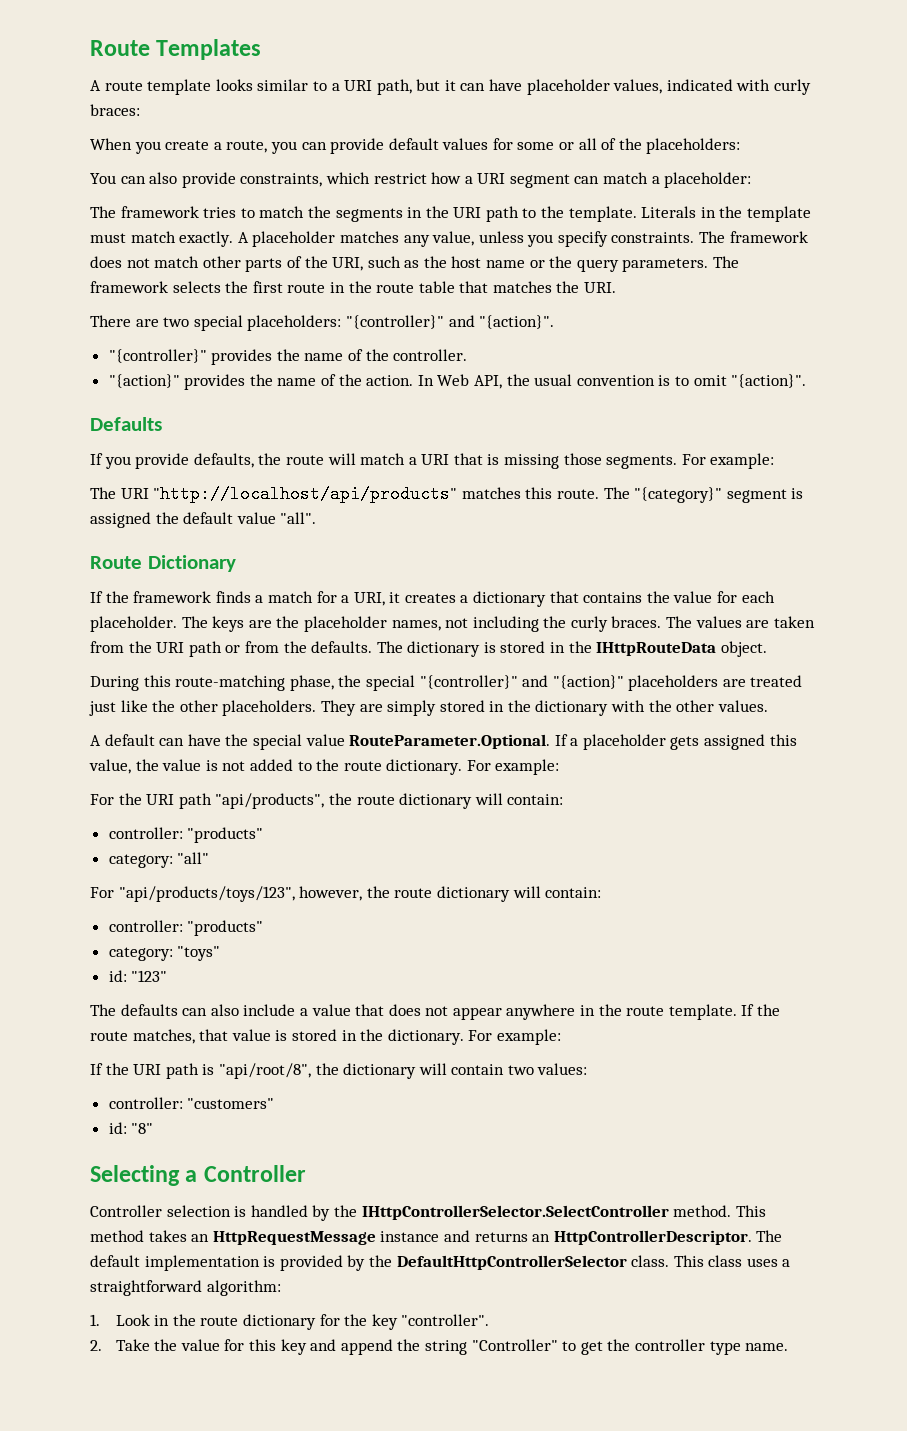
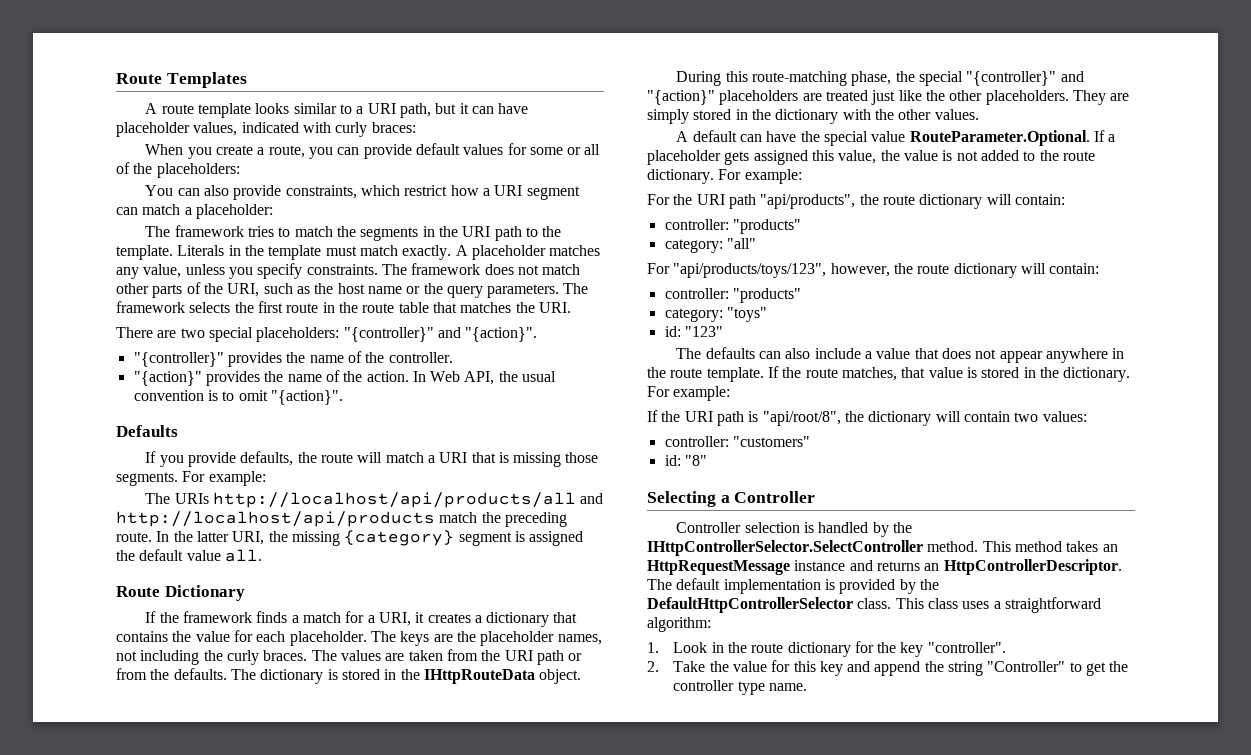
[120,485,723,503] URI "http://localhost/api/products" matches this route. The "{category}" -> [174,492,604,508] [116,511,567,527] [116,530,455,546] URIs http://localhost/api/products/all and http://localhost/api/products match the preceding route. In the latter URI, the missing {category}
[280,512,317,524] "all". -> [224,549,262,562] all.

